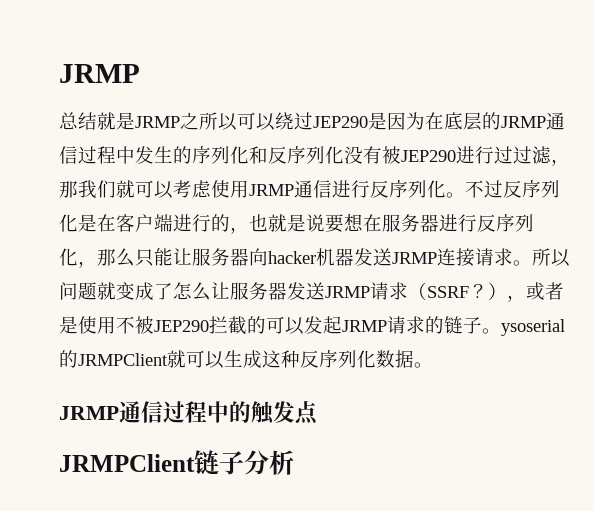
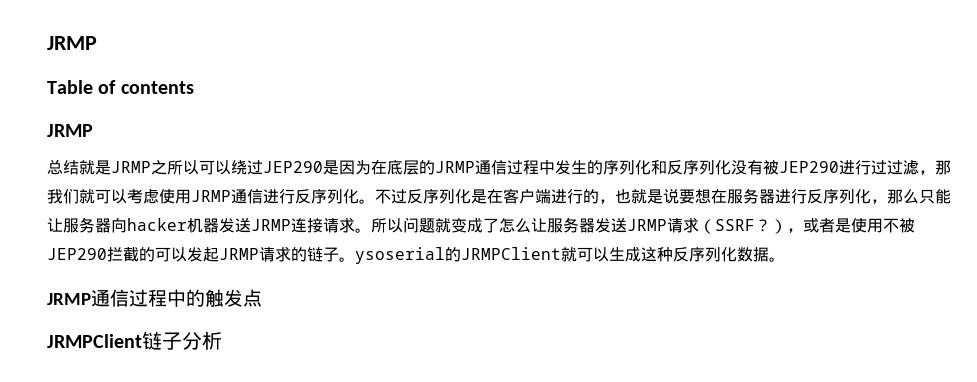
[59,64,140,83] JRMP -> [47,36,97,50] [47,80,194,94] [47,124,93,137] JRMP // Table of contents // JRMP

